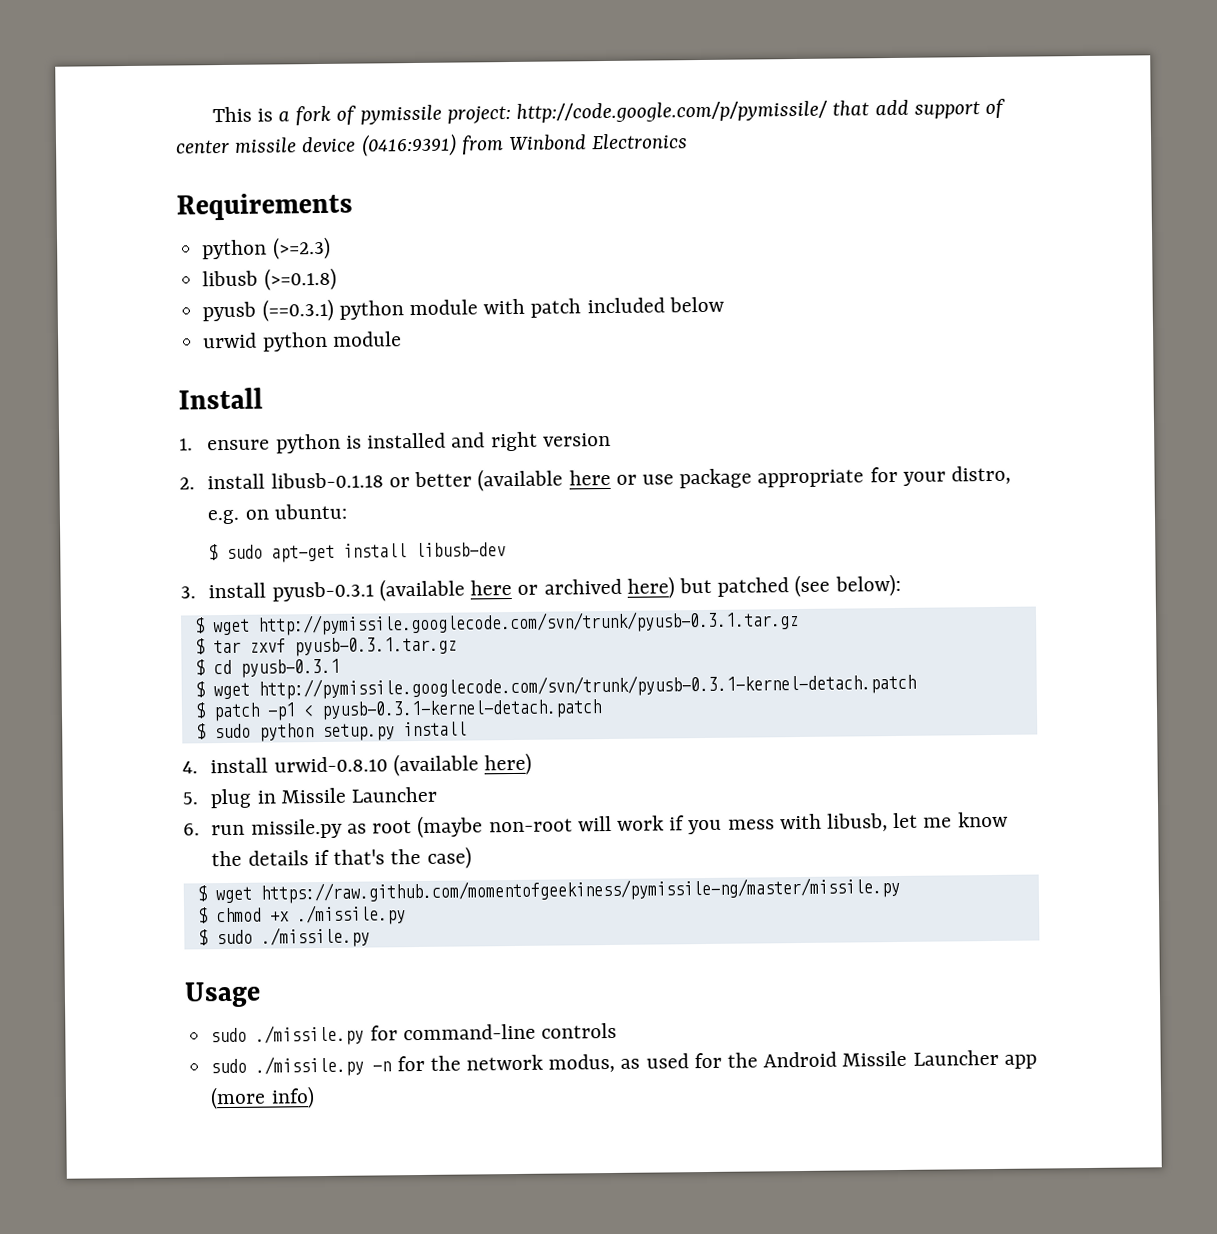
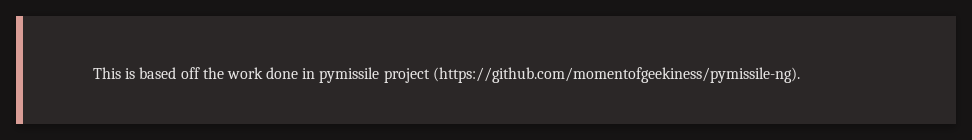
[278,98,1005,126] [175,133,689,157] [176,192,353,221] [202,236,331,260] [202,267,337,291] [202,296,724,322] [203,331,402,352] [178,387,263,410] [179,431,611,454] [179,465,1011,492] [207,503,347,525] [208,542,507,563] [180,573,901,602] [193,610,799,636] [194,636,457,657] [194,658,340,678] [194,672,916,700] [194,699,602,722] [195,721,467,742] [182,752,533,777] [182,786,438,809] [183,811,1008,839] [211,846,472,869] [196,876,900,904] [197,904,406,926] [197,926,370,948] [184,981,261,1008] [210,1022,617,1046] [210,1049,1037,1077] [210,1086,315,1110] a fork of pymissile project: http://code.google.com/p/pymissile/ that add support of center missile device (0416:9391) from Winbond Electronics // Requirements // python (>=2.3) // libusb (>=0.1.8) // pyusb (==0.3.1) python module with patch included below // urwid python module // Install // 1. ensure python is installed and right version // 2. install libusb-0.1.18 or better (available here or use package appropriate for your distro, e.g. on ubuntu: // $ sudo apt-get install libusb-dev // 3. install pyusb-0.3.1 (available here or archived here) but patched (see below): // $ wget http://pymissile.googlecode.com/svn/trunk/pyusb-0.3.1.tar.gz // $ tar zxvf pyusb-0.3.1.tar.gz // $ cd pyusb-0.3.1 // $ wget http://pymissile.googlecode.com/svn/trunk/pyusb-0.3.1-kernel-detach.patch // $ patch -p1 < pyusb-0.3.1-kernel-detach.patch // $ sudo python setup.py install // 4. install urwid-0.8.10 (available here) // 5. plug in Missile Launcher // 6. run missile.py as root (maybe non-root will work if you mess with libusb, let me know the details if that's the case) // $ wget https://raw.github.com/momentofgeekiness/pymissile-ng/master/missile.py // $ chmod +x ./missile.py // $ sudo ./missile.py // Usage // sudo ./missile.py for command-line controls // sudo ./missile.py -n for the network modus, as used for the Android Missile Launcher app (more info) -> [139,67,800,83] based off the work done in pymissile project (https://github.com/momentofgeekiness/pymissile-ng).

